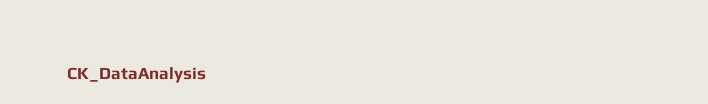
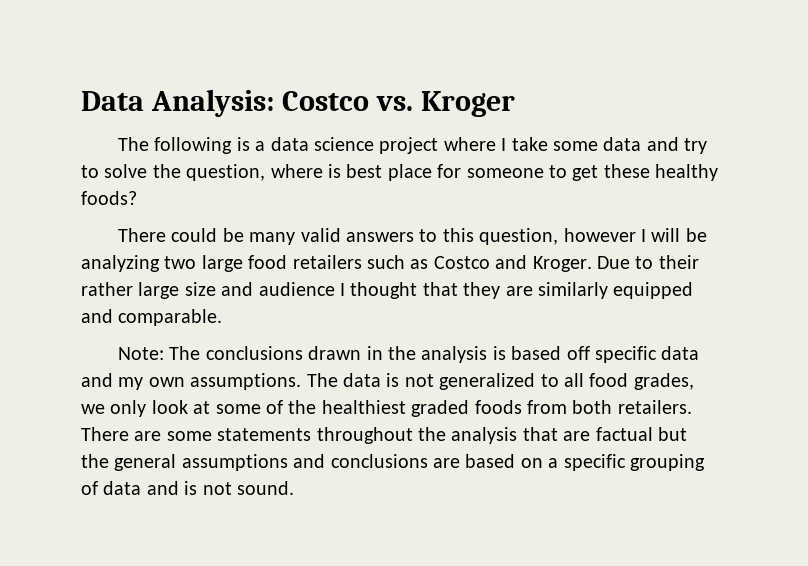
[67,67,206,83] CK_DataAnalysis -> [81,89,516,117] [118,137,708,154] [81,164,719,181] [81,191,137,205] [118,228,707,245] [81,255,699,272] [81,282,694,299] [81,309,223,326] [118,346,700,363] [81,373,694,390] [81,400,692,417] [81,427,687,444] [81,454,705,471] [81,481,294,495] Data Analysis: Costco vs. Kroger // The following is a data science project where I take some data and try to solve the question, where is best place for someone to get these healthy foods? // There could be many valid answers to this question, however I will be analyzing two large food retailers such as Costco and Kroger. Due to their rather large size and audience I thought that they are similarly equipped and comparable. // Note: The conclusions drawn in the analysis is based off specific data and my own assumptions. The data is not generalized to all food grades, we only look at some of the healthiest graded foods from both retailers. There are some statements throughout the analysis that are factual but the general assumptions and conclusions are based on a specific grouping of data and is not sound.

